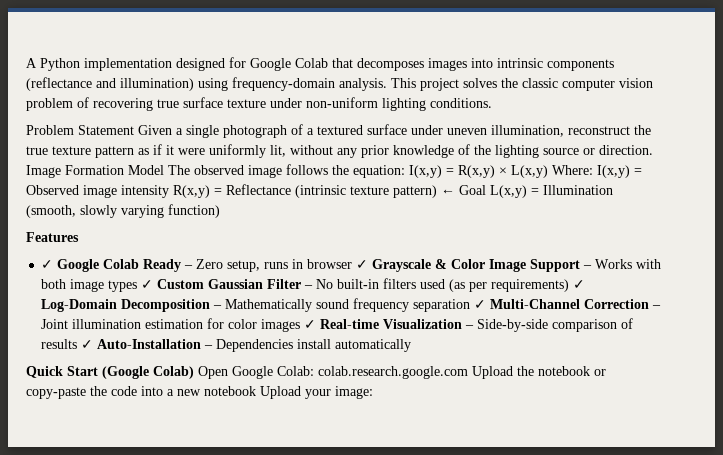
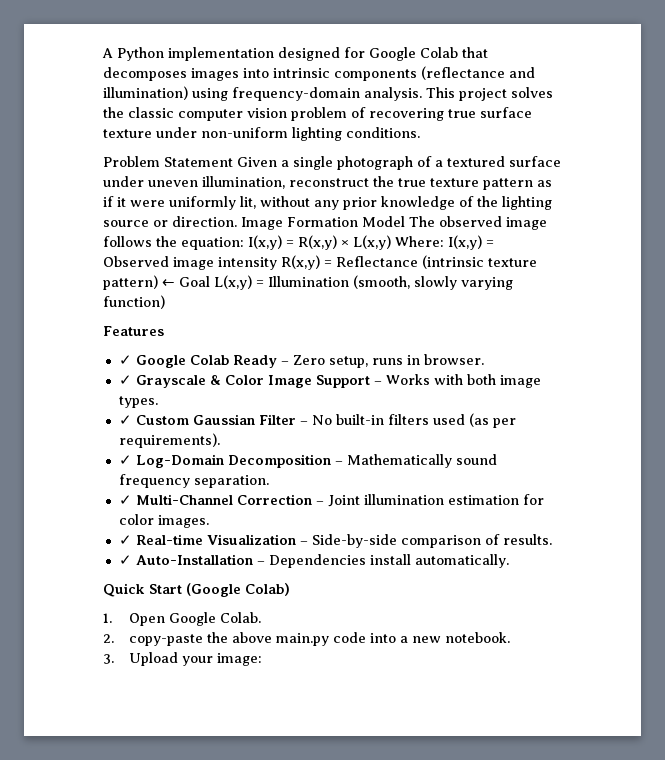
[307,259,353,269] browser -> [423,354,484,365] browser. //
[108,280,138,292] types -> [118,396,158,408] types. //
[491,279,570,292] requirements) -> [118,433,220,448] requirements). //
[413,299,471,312] separation -> [193,475,269,488] separation. //
[261,319,301,332] images -> [157,515,209,528] images. //
[41,339,78,349] results -> [502,534,552,545] results. //
[335,339,412,352] automatically -> [414,554,509,568] automatically.
(194, 372) none -> [103,613,112,623] // 1.
[277,366,606,379] [26,386,107,399] Colab: colab.research.google.com Upload the notebook or copy-paste the -> [219,612,261,623] [103,632,329,646] Colab. // 2. copy-paste the above main.py
[204,386,256,396] notebook -> [444,632,510,643] [103,654,114,664] notebook. // 3.

